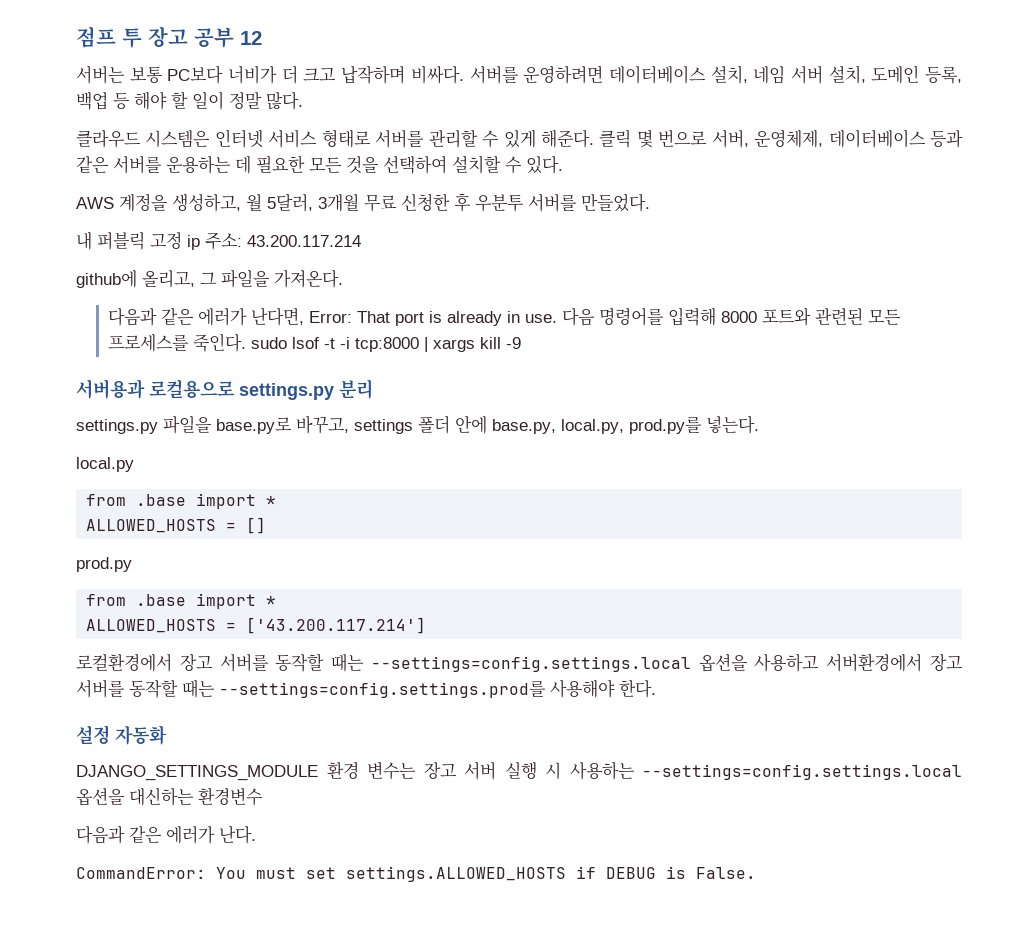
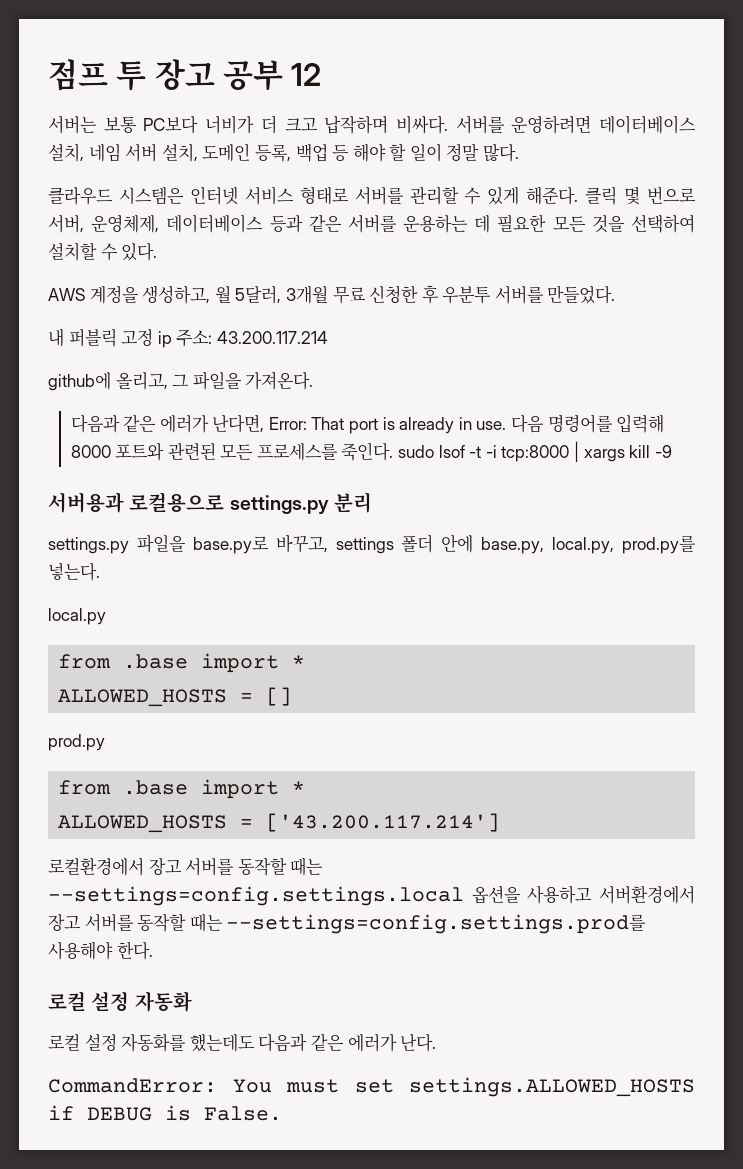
(656, 688) none -> [48,991,86,1012] 로컬
[76,761,962,781] [76,787,263,806] DJANGO_SETTINGS_MODULE 환경 변수는 장고 서버 실행 시 사용하는 --settings=config.settings.local 옵션을 대신하는 환경변수 // -> [48,1033,255,1052] 로컬 설정 자동화를 했는데도

